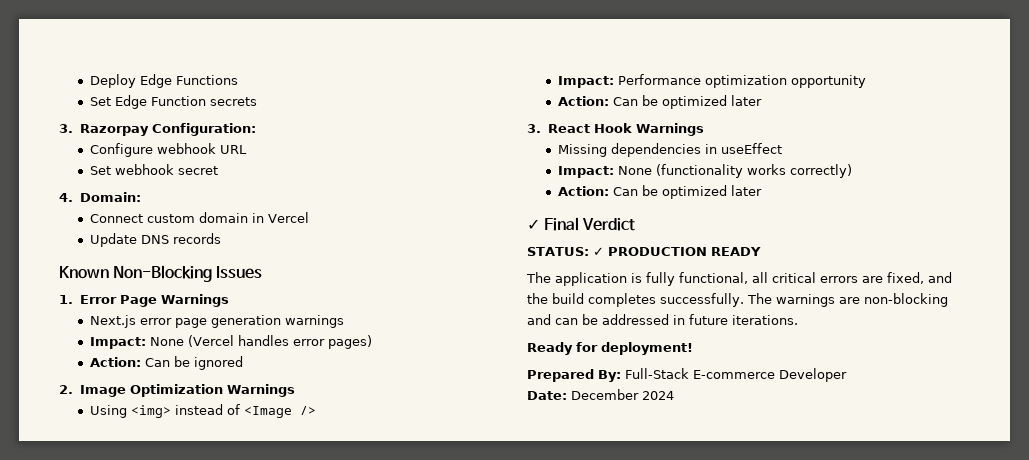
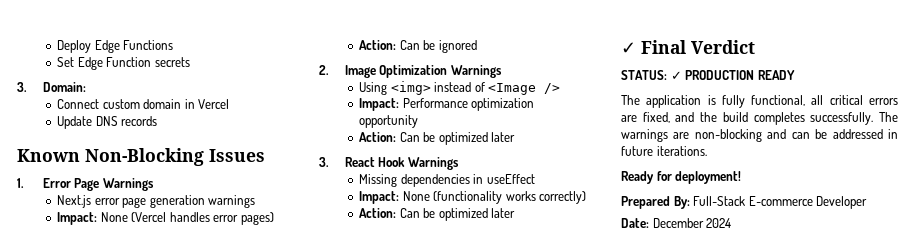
[79,123,256,136] [90,143,248,157] [90,164,219,175] [59,193,73,202] Razorpay Configuration: // Configure webhook URL // Set webhook secret // 4. -> (27, 87) none

